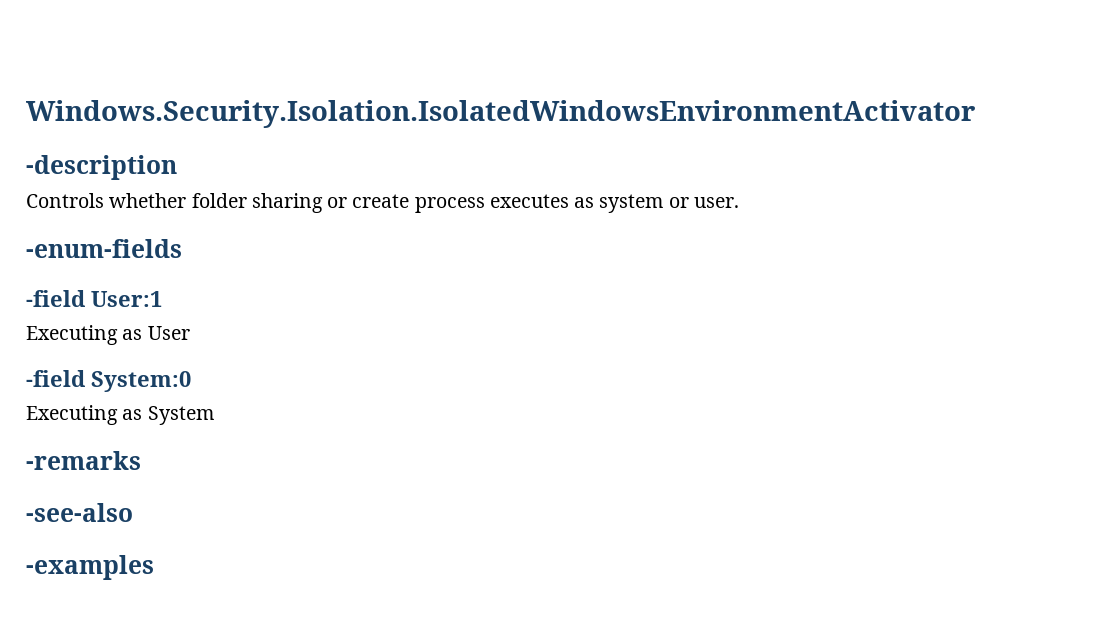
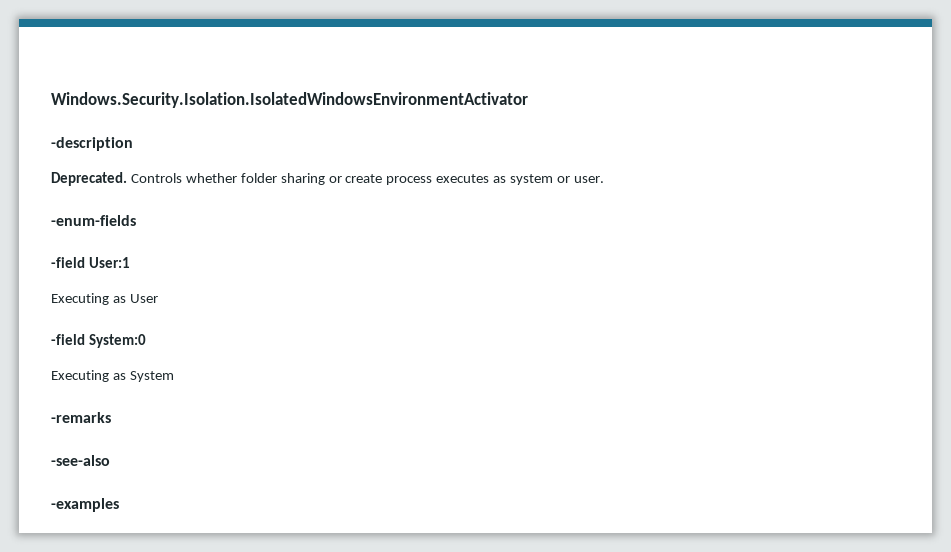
(177, 167) none -> [51,172,127,186] Deprecated.

